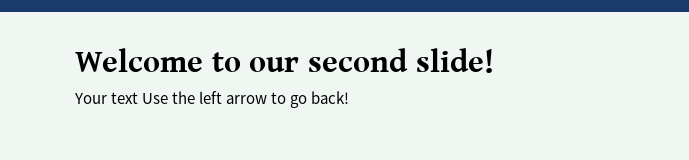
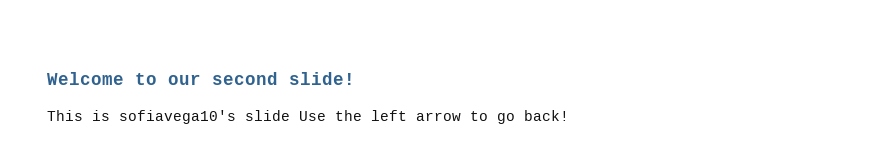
[74,92,139,104] Your text -> [47,110,290,124] This is sofiavega10's slide

